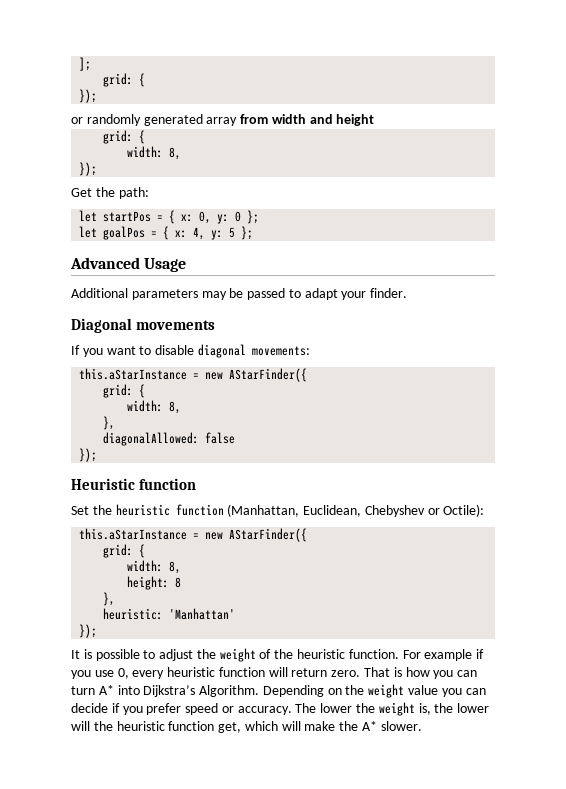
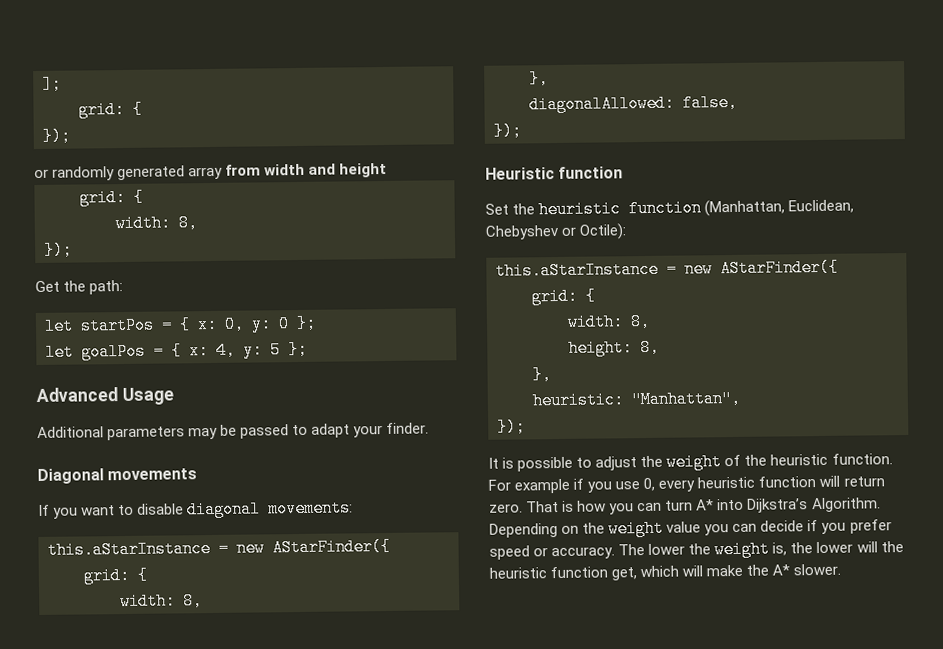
[205,432,236,444] false -> [682,93,738,112] false,
[175,577,182,588] 8 -> [640,338,660,357] 8,
[169,608,236,620] 'Manhattan' -> [631,389,741,409] "Manhattan",

